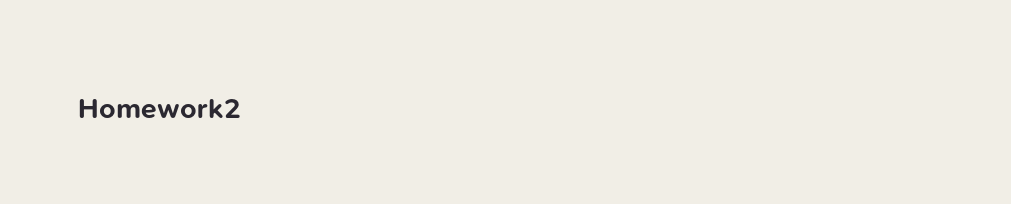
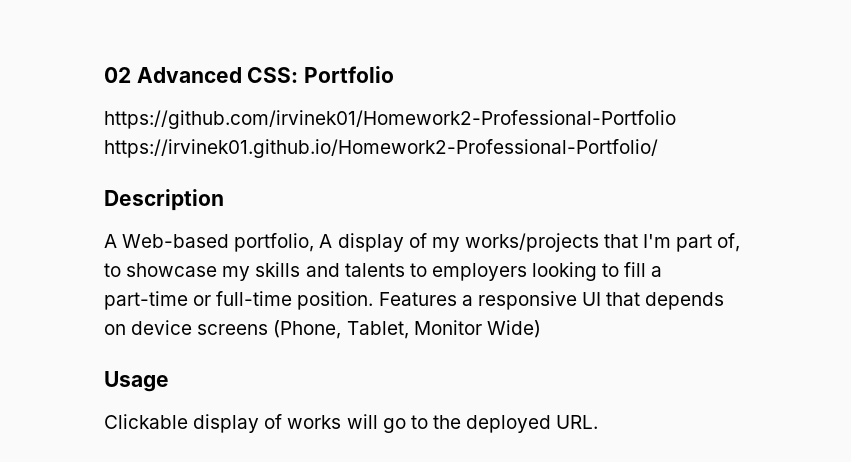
[78,99,241,119] Homework2 -> [104,66,395,83] [104,110,676,129] [104,139,658,158] [104,189,224,211] [104,233,741,252] [104,262,663,281] [104,291,725,310] [104,320,541,339] [104,371,169,392] [104,414,599,433] 02 Advanced CSS: Portfolio // https://github.com/irvinek01/Homework2-Professional-Portfolio https://irvinek01.github.io/Homework2-Professional-Portfolio/ // Description // A Web-based portfolio, A display of my works/projects that I'm part of, to showcase my skills and talents to employers looking to fill a part-time or full-time position. Features a responsive UI that depends on device screens (Phone, Tablet, Monitor Wide) // Usage // Clickable display of works will go to the deployed URL.

